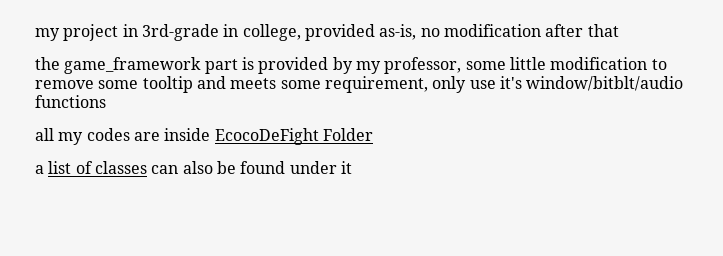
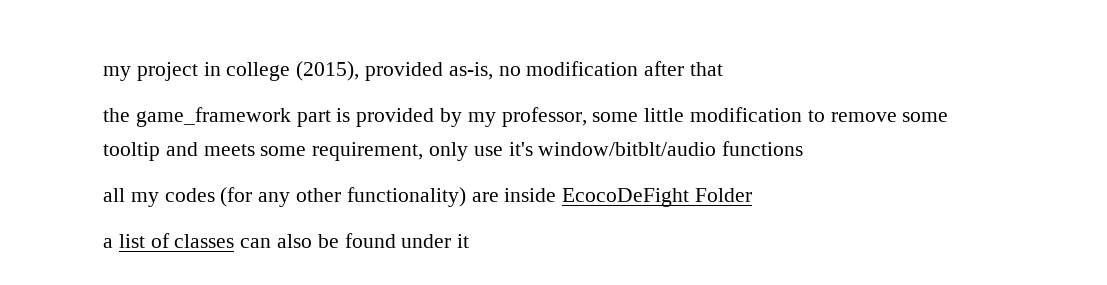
[141,24,301,41] 3rd-grade in college, -> [226,61,360,81] college (2015),
(130, 134) none -> [220,187,466,207] (for any other functionality)

